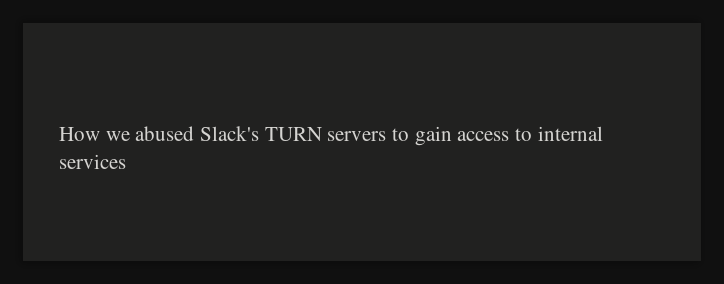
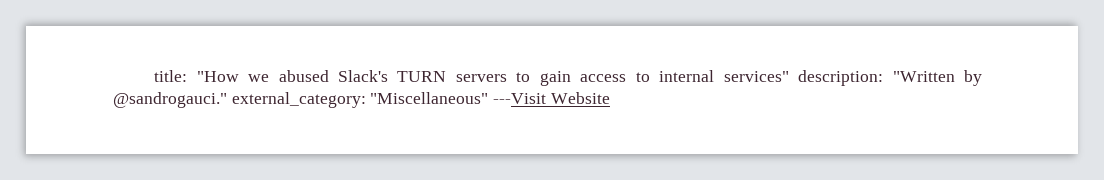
[59,127,100,141] How -> [154,70,239,82] title: "How
[59,154,126,169] services -> [723,70,983,86] [113,92,610,108] services" description: "Written by @sandrogauci." external_category: "Miscellaneous" ---Visit Website

